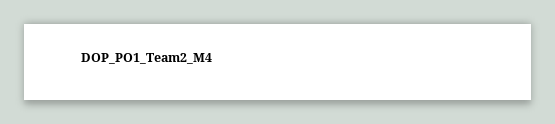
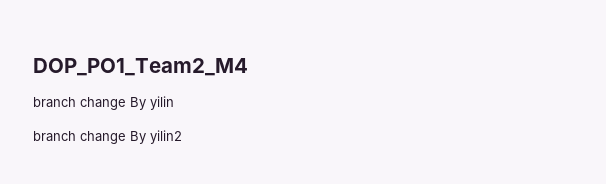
(212, 58) none -> [33,96,174,110] [33,130,182,144] // branch change By yilin // branch change By yilin2

